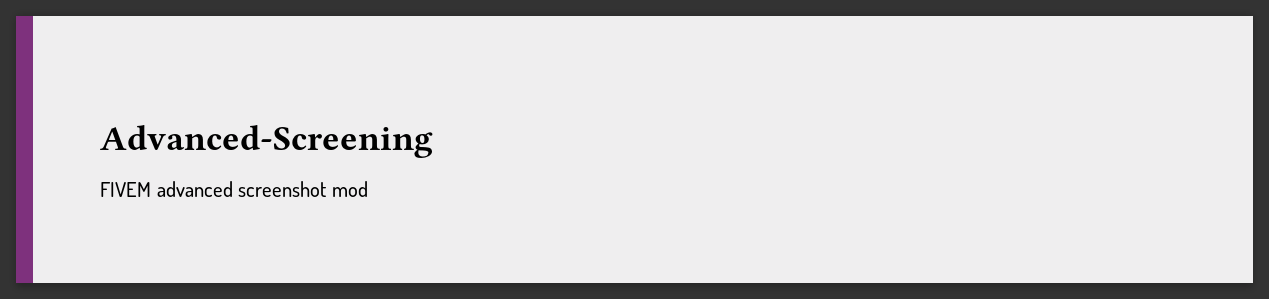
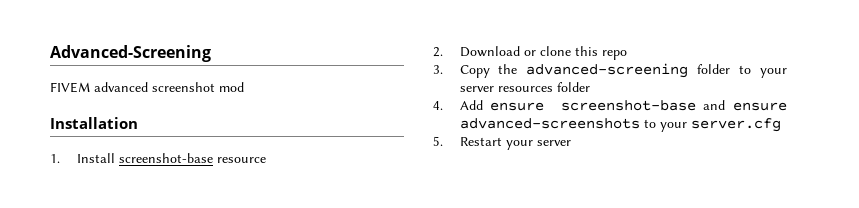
(368, 189) none -> [50,117,138,129] [50,153,266,163] [433,46,627,60] [433,63,787,78] [459,82,590,92] [433,100,787,111] [459,118,781,132] [433,136,571,150] // Installation // 1. Install screenshot-base resource // 2. Download or clone this repo // 3. Copy the advanced-screening folder to your server resources folder // 4. Add ensure screenshot-base and ensure advanced-screenshots to your server.cfg // 5. Restart your server

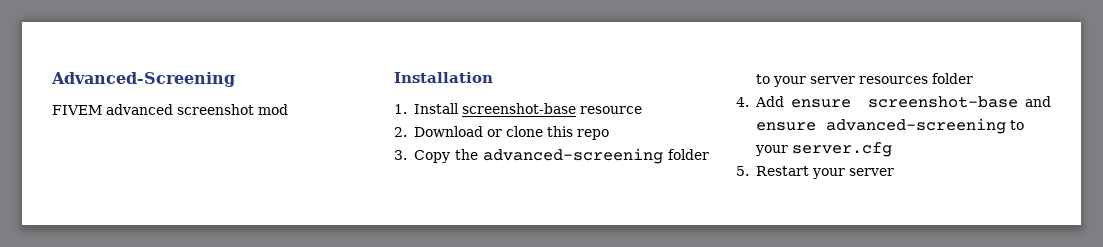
[459,118,640,129] advanced-screenshots -> [825,118,1006,134] advanced-screening

